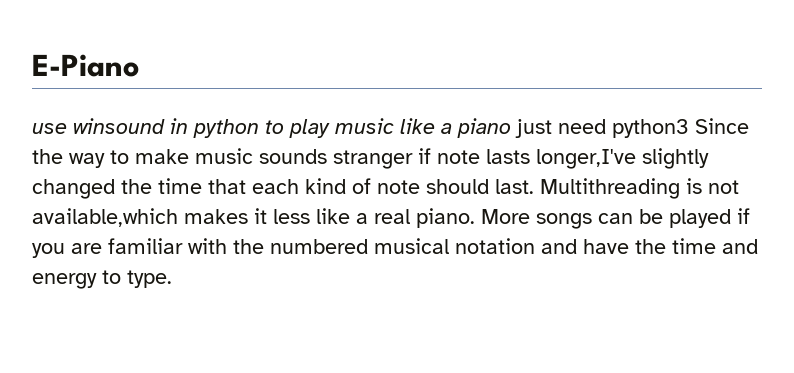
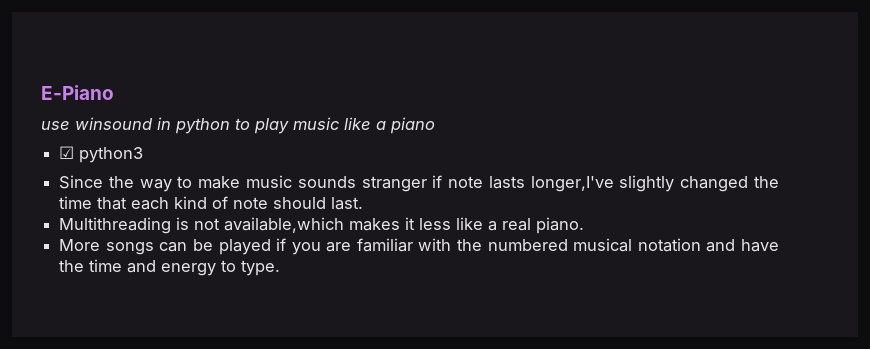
[515,119,606,138] just need -> [59,146,75,159] // ☑
(689, 128) none -> (144, 155) //
(534, 186) none -> (364, 203) //
(475, 218) none -> (585, 225) //

